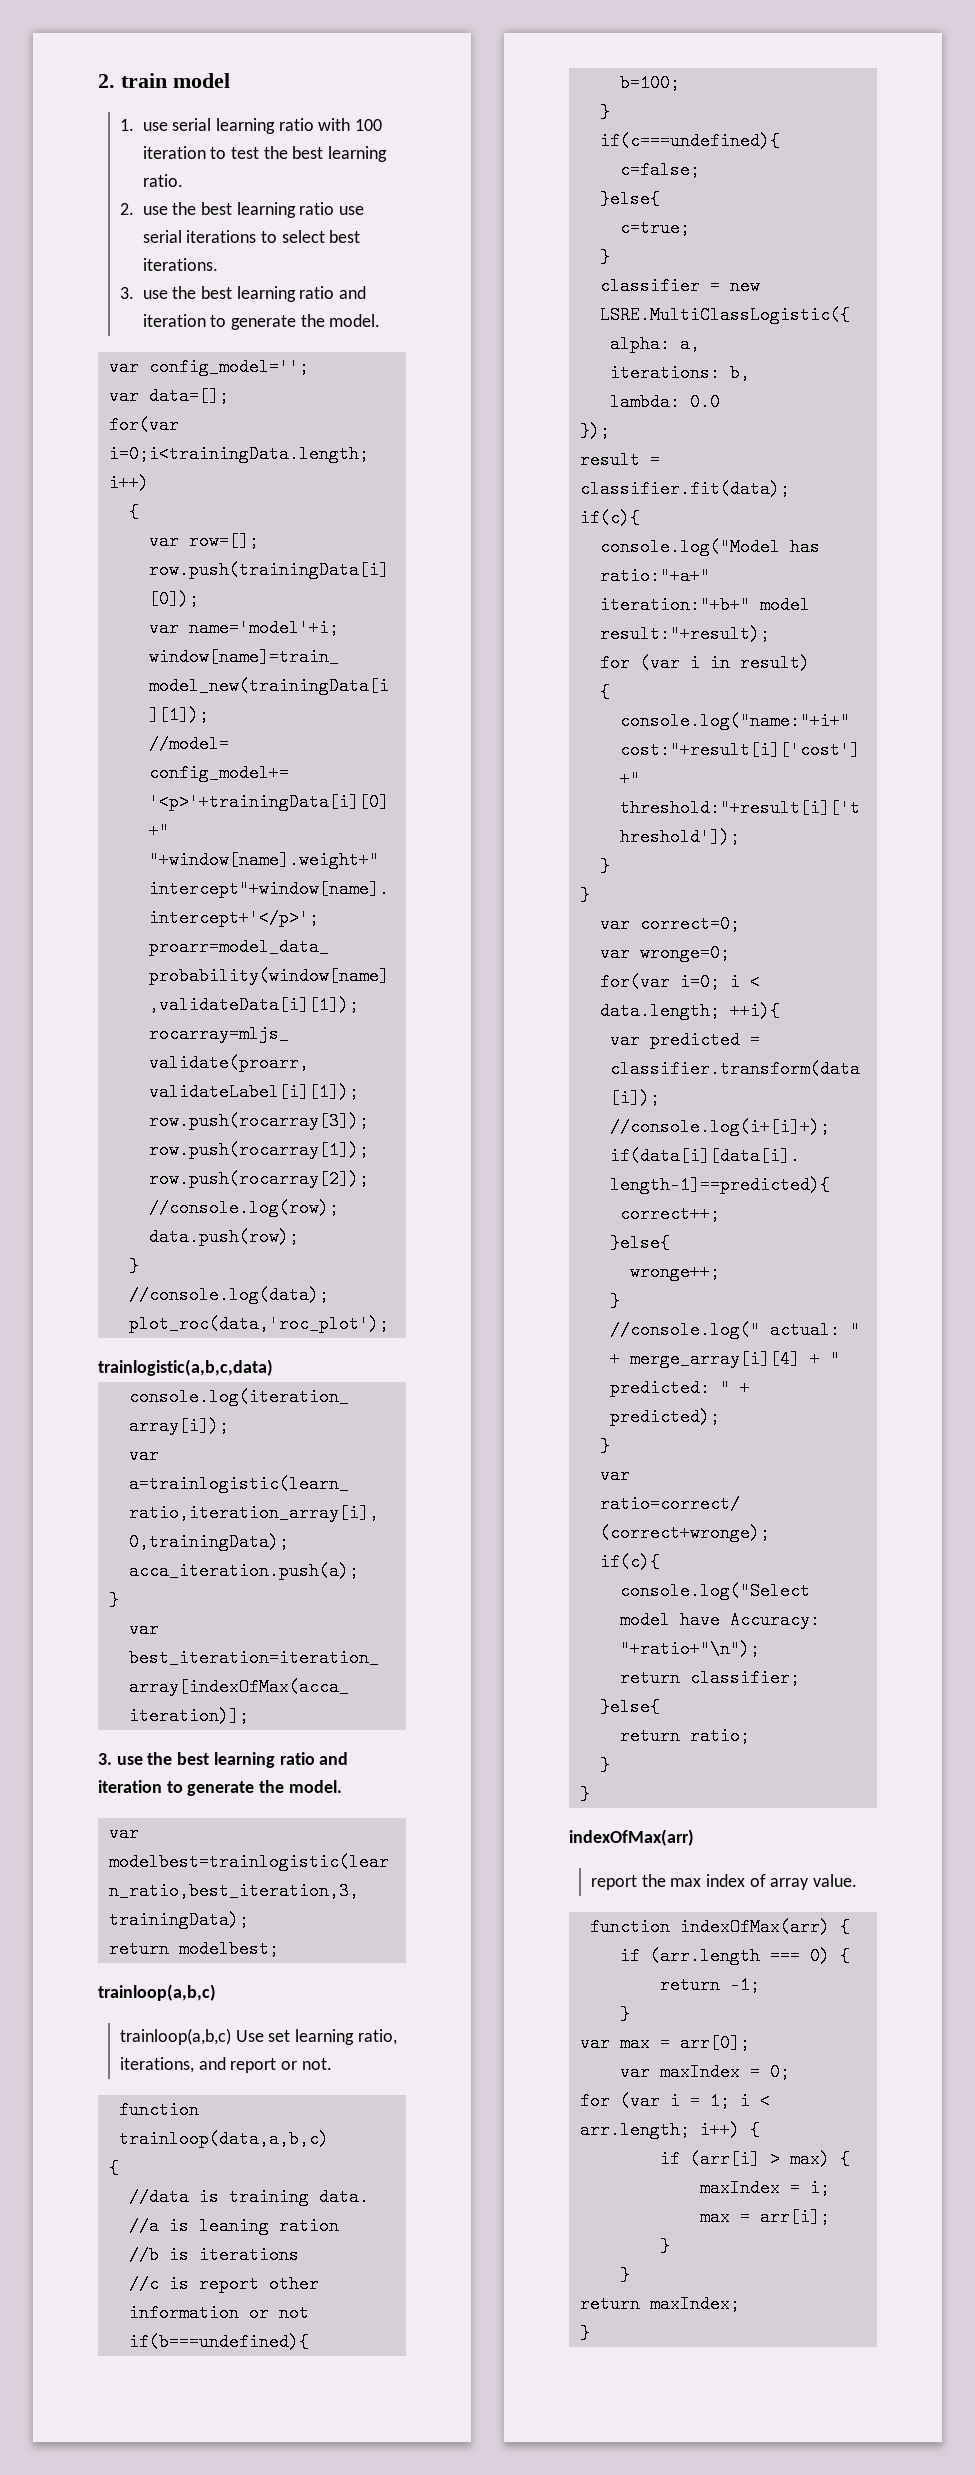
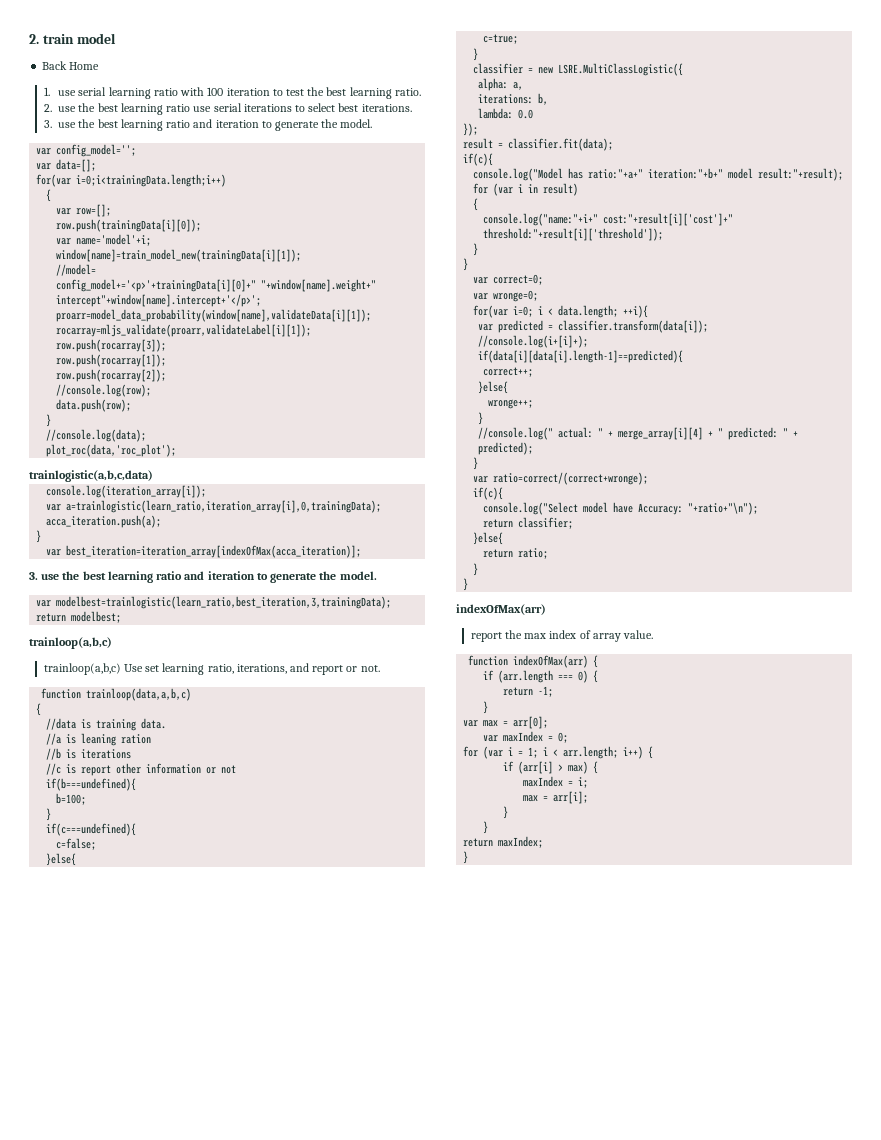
(230, 80) none -> [42,61,100,70] // Back Home

